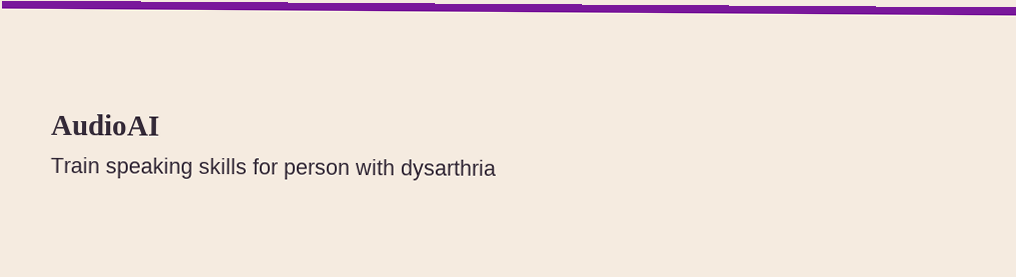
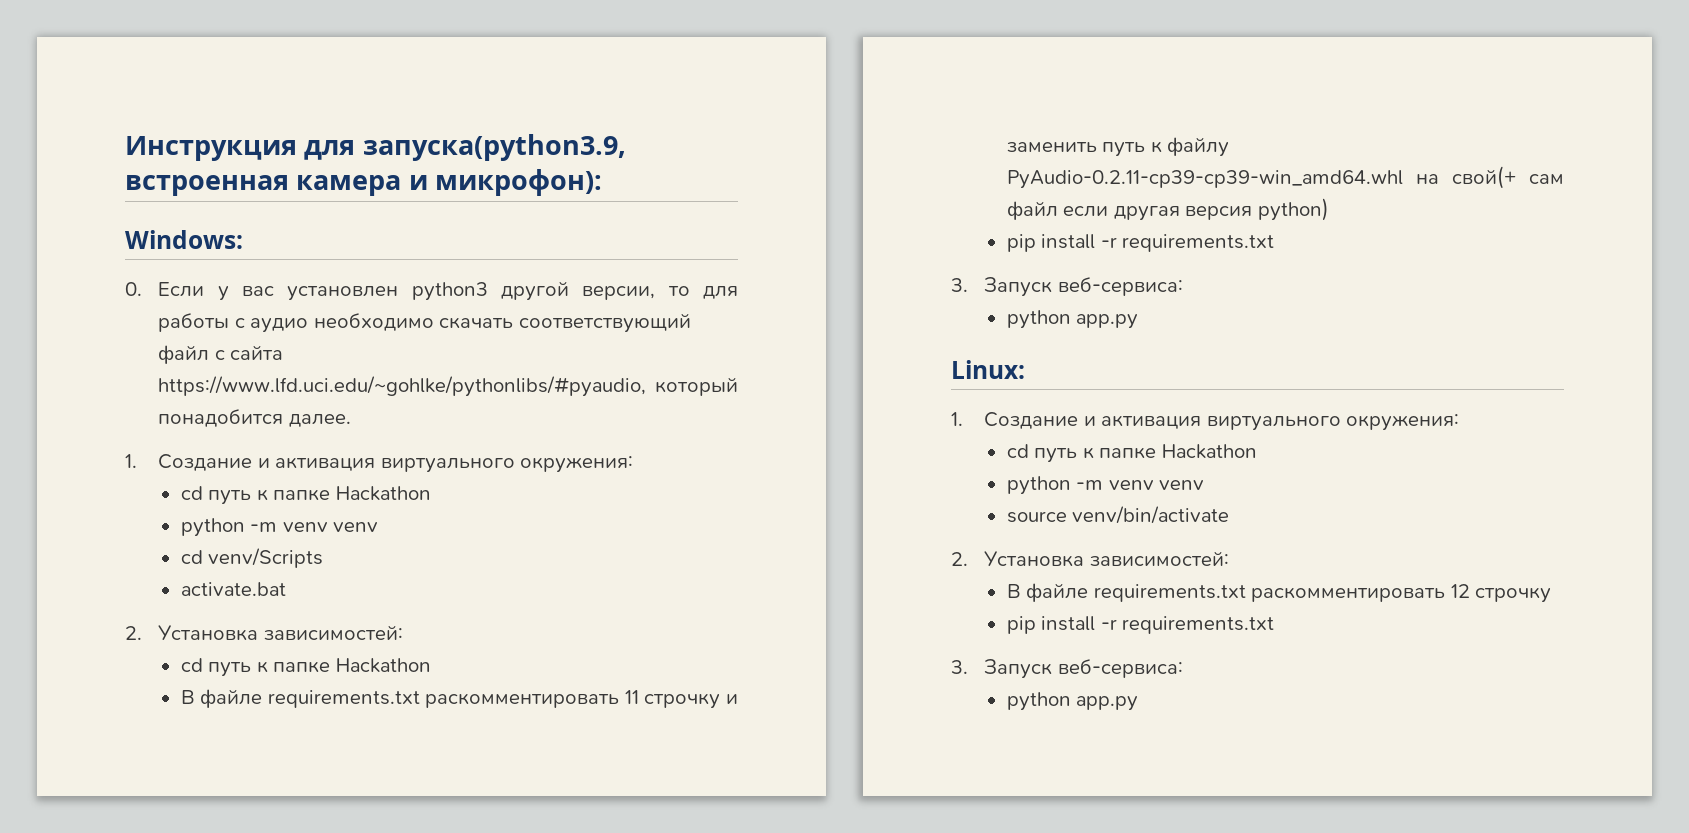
[51,113,160,136] [50,156,496,181] AudioAI // Train speaking skills for person with dysarthria -> [125,134,626,161] [125,169,602,196] [125,230,243,249] [125,281,738,301] [158,313,691,333] [158,345,284,364] [158,376,738,397] [158,409,351,427] [125,454,634,473] [180,486,431,505] [180,518,379,537] [180,548,324,568] [180,582,286,596] [125,625,403,641] [180,658,431,677] [180,689,738,709] [1006,137,1230,157] [1006,166,1564,189] [1006,198,1329,221] [1006,234,1275,252] [951,277,1183,297] [1006,310,1139,329] [951,360,1025,379] [951,412,1460,431] [1006,444,1257,463] [1006,476,1205,495] [1006,506,1230,524] [951,551,1229,567] [1006,583,1552,603] [1006,616,1275,634] [951,659,1183,679] [1006,692,1139,711] Инструкция для запуска(python3.9, встроенная камера и микрофон): // Windows: // 0. Если у вас установлен python3 другой версии, то для работы с аудио необходимо скачать соответствующий файл с сайта https://www.lfd.uci.edu/~gohlke/pythonlibs/#pyaudio, который понадобится далее. // 1. Создание и активация виртуального окружения: // cd путь к папке Hackathon // python -m venv venv // cd venv/Scripts // activate.bat // 2. Установка зависимостей: // cd путь к папке Hackathon // В файле requirements.txt раскомментировать 11 строчку и заменить путь к файлу PyAudio-0.2.11-cp39-cp39-win_amd64.whl на свой(+ сам файл если другая версия python) // pip install -r requirements.txt // 3. Запуск веб-сервиса: // python app.py // Linux: // 1. Создание и активация виртуального окружения: // cd путь к папке Hackathon // python -m venv venv // source venv/bin/activate // 2. Установка зависимостей: // В файле requirements.txt раскомментировать 12 строчку // pip install -r requirements.txt // 3. Запуск веб-сервиса: // python app.py

